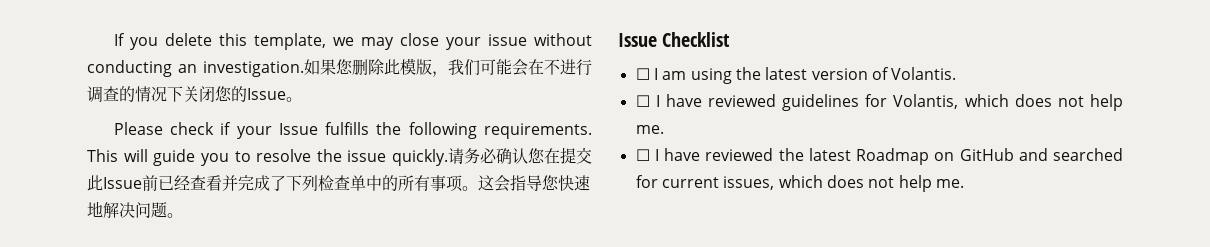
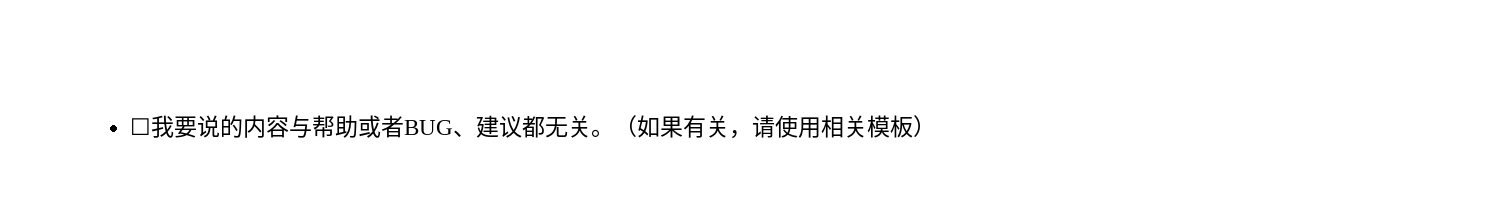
[113,33,593,50] [87,58,592,77] [87,86,302,103] [113,122,592,139] [87,147,592,166] [87,175,590,192] [87,201,183,218] [618,32,731,47] [635,67,957,84] [635,94,1123,111] [635,125,664,134] [635,148,1123,165] [635,175,964,192] If you delete this template, we may close your issue without conducting an investigation.如果您删除此模版，我们可能会在不进行调查的情况下关闭您的Issue。 // Please check if your Issue fulfills the following requirements. This will guide you to resolve the issue quickly.请务必确认您在提交此Issue前已经查看并完成了下列检查单中的所有事项。这会指导您快速地解决问题。 // Issue Checklist // ☐ I am using the latest version of Volantis. // ☐ I have reviewed guidelines for Volantis, which does not help me. // ☐ I have reviewed the latest Roadmap on GitHub and searched for current issues, which does not help me. -> [130,115,937,139] ☐我要说的内容与帮助或者BUG、建议都无关。（如果有关，请使用相关模板）

